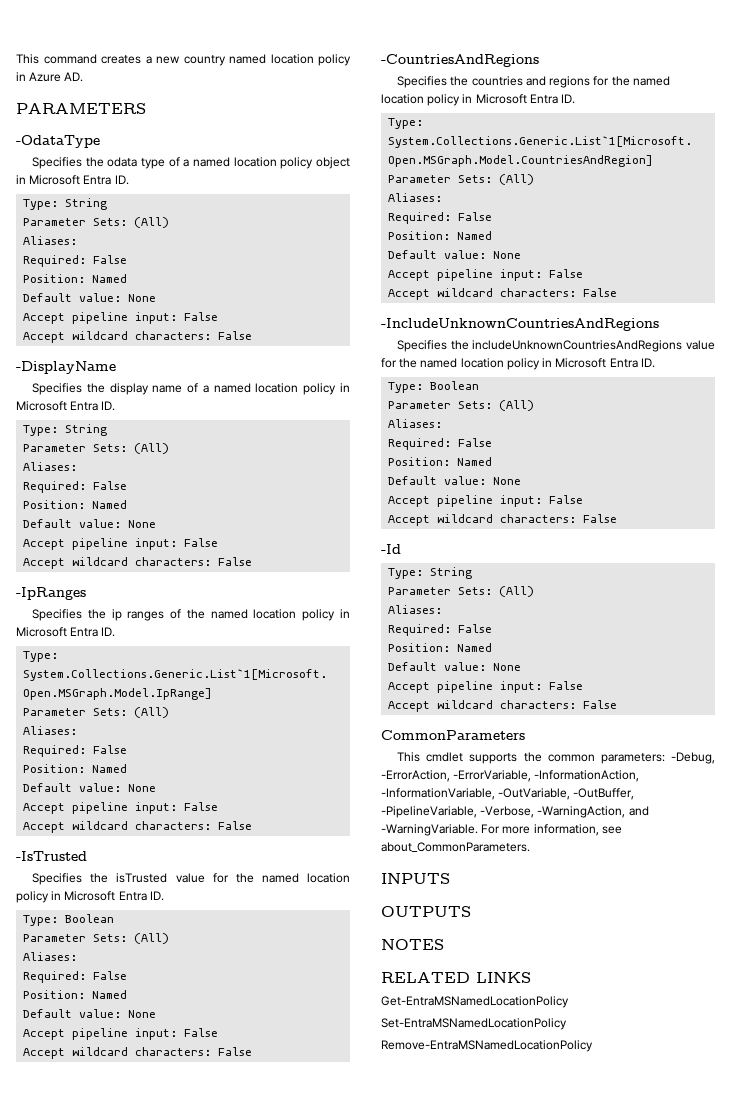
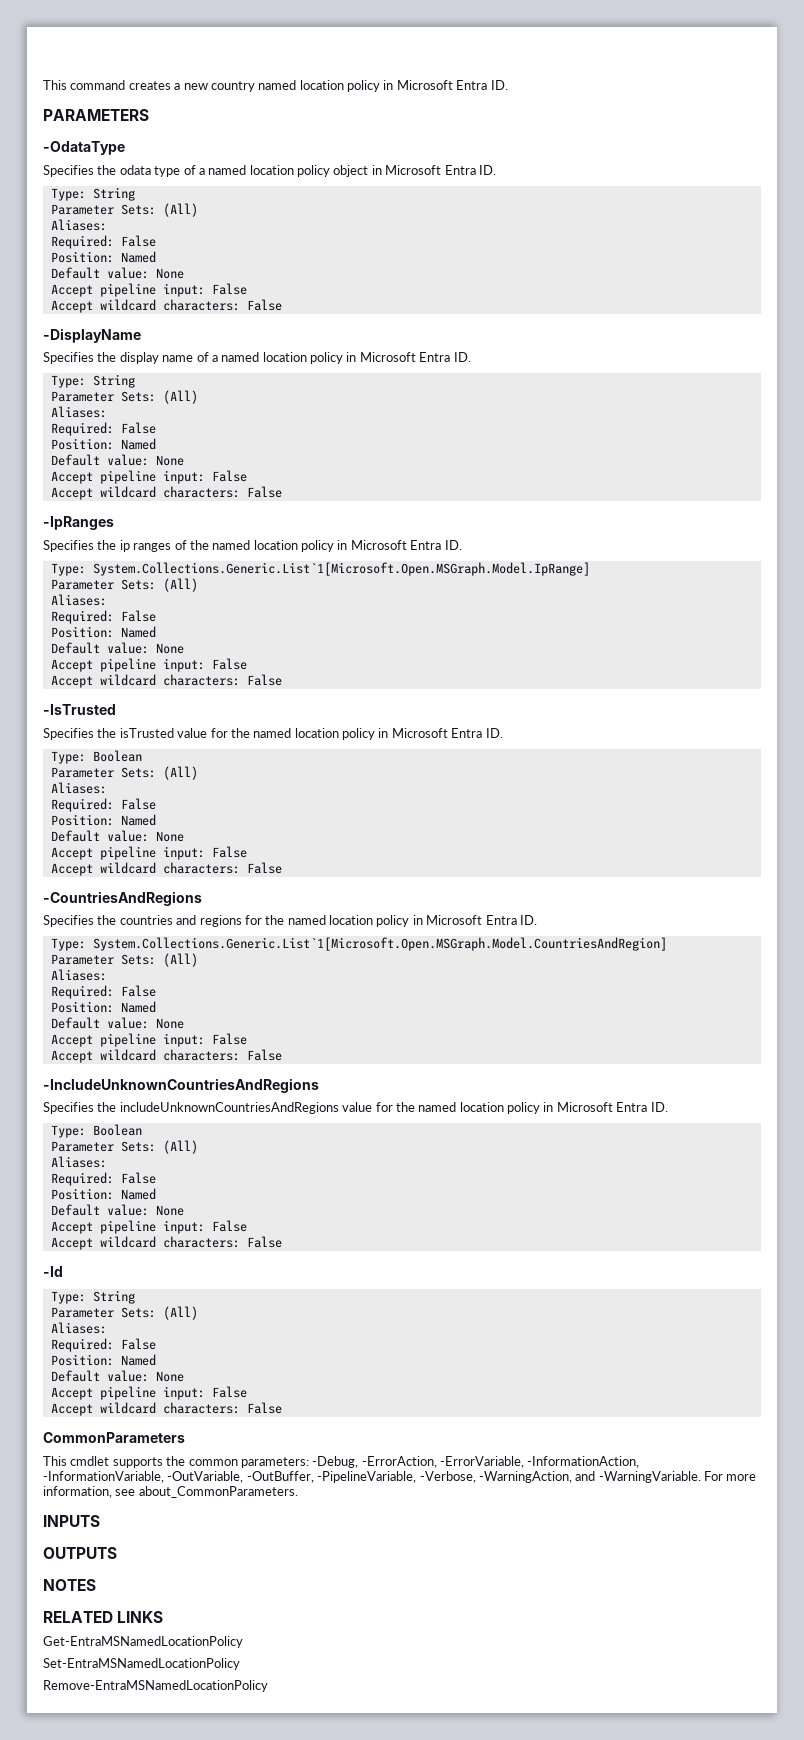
[29,72,84,82] Azure AD. -> [396,80,508,90] Microsoft Entra ID.

